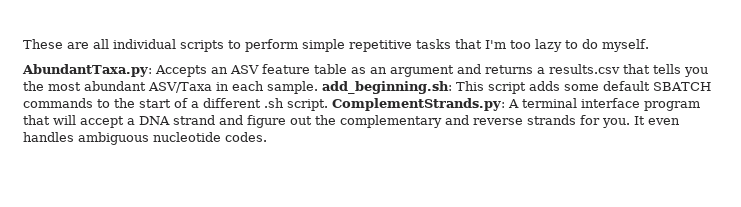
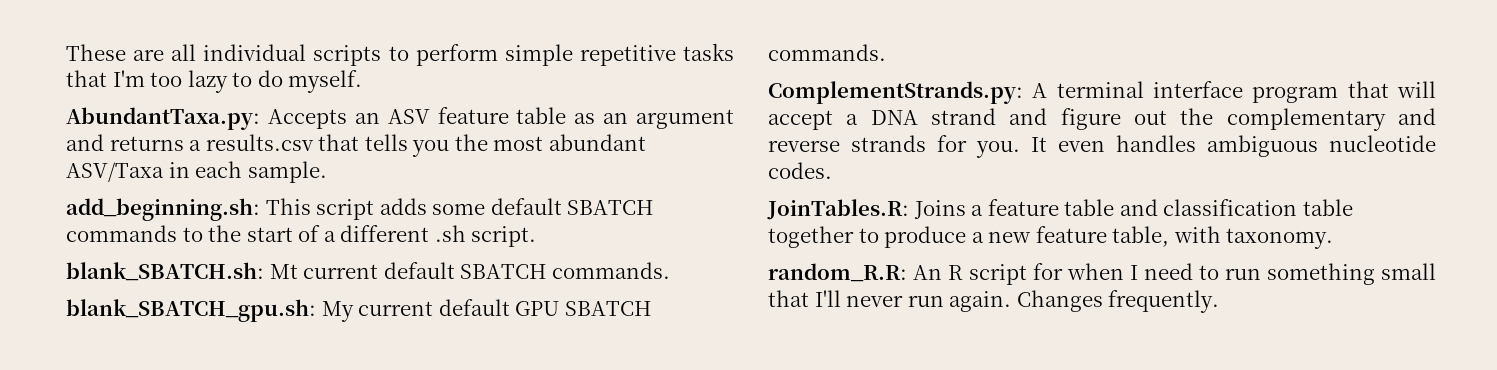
(318, 87) none -> (327, 172) //
(328, 105) none -> [66,262,670,281] [66,299,651,322] [768,44,886,61] // blank_SBATCH.sh: Mt current default SBATCH commands. // blank_SBATCH_gpu.sh: My current default GPU SBATCH commands. //
(267, 137) none -> [767,199,1353,220] [768,226,1334,249] [768,263,1436,285] [768,290,1220,313] // JoinTables.R: Joins a feature table and classification table together to produce a new feature table, with taxonomy. // random_R.R: An R script for when I need to run something small that I'll never run again. Changes frequently.

